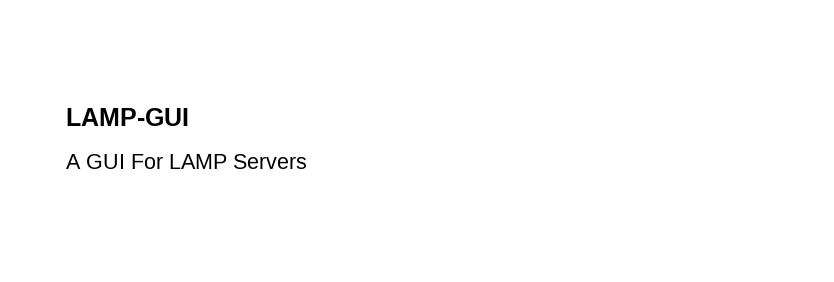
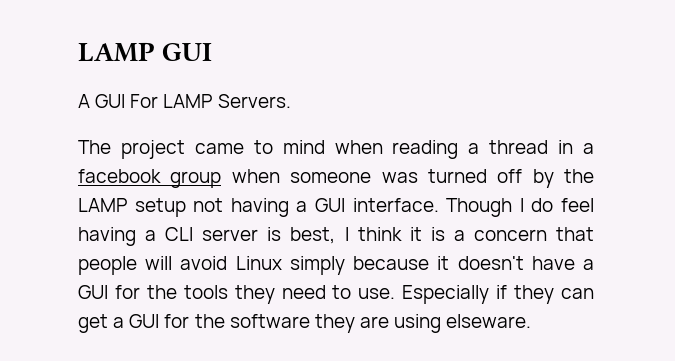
[66,108,189,126] LAMP-GUI -> [78,42,213,62] LAMP GUI
[233,154,307,169] Servers -> [217,94,291,108] [78,140,594,159] [78,169,594,188] [78,198,595,217] [78,227,594,246] [78,256,594,275] [78,285,595,304] [78,314,532,333] Servers. // The project came to mind when reading a thread in a facebook group when someone was turned off by the LAMP setup not having a GUI interface. Though I do feel having a CLI server is best, I think it is a concern that people will avoid Linux simply because it doesn't have a GUI for the tools they need to use. Especially if they can get a GUI for the software they are using elseware.

